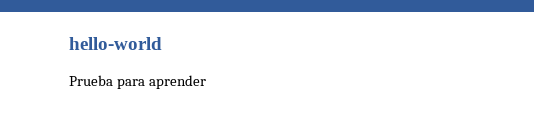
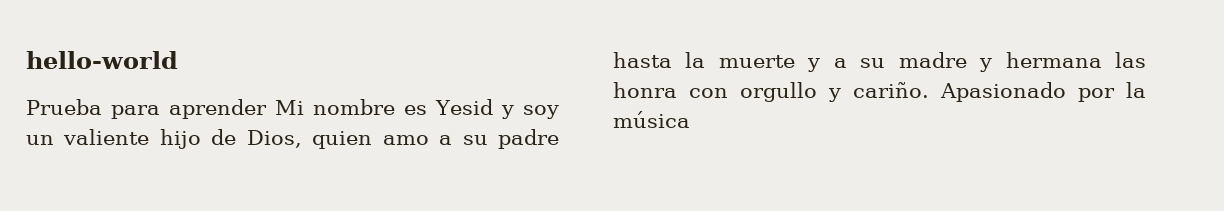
(206, 82) none -> [275,99,559,119] [26,129,560,149] [613,52,1146,72] [613,82,1146,102] [613,111,690,128] Mi nombre es Yesid y soy un valiente hijo de Dios, quien amo a su padre hasta la muerte y a su madre y hermana las honra con orgullo y cariño. Apasionado por la música

